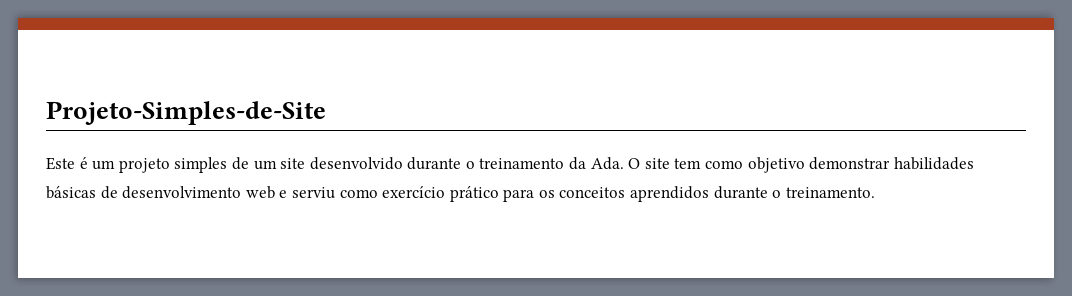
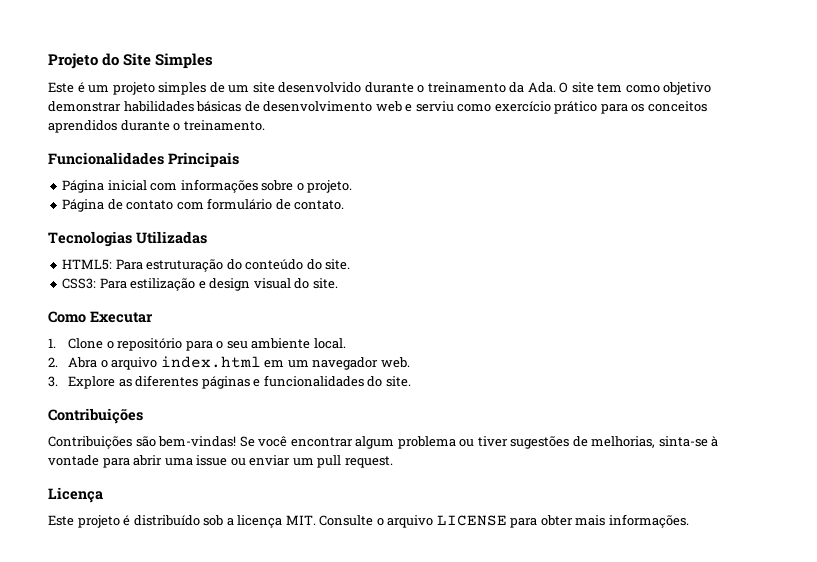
[46,101,326,125] Projeto-Simples-de-Site -> [48,53,214,69] Projeto do Site Simples
(875, 192) none -> [48,152,239,167] [62,179,353,193] [62,198,345,212] [48,231,207,247] [62,259,351,272] [62,278,338,291] [48,311,153,323] [48,338,346,351] [48,356,410,370] [48,375,411,389] [48,408,143,424] [48,436,719,449] [48,455,393,468] [48,487,103,503] [48,514,689,528] // Funcionalidades Principais // Página inicial com informações sobre o projeto. // Página de contato com formulário de contato. // Tecnologias Utilizadas // HTML5: Para estruturação do conteúdo do site. // CSS3: Para estilização e design visual do site. // Como Executar // 1. Clone o repositório para o seu ambiente local. // 2. Abra o arquivo index.html em um navegador web. // 3. Explore as diferentes páginas e funcionalidades do site. // Contribuições // Contribuições são bem-vindas! Se você encontrar algum problema ou tiver sugestões de melhorias, sinta-se à vontade para abrir uma issue ou enviar um pull request. // Licença // Este projeto é distribuído sob a licença MIT. Consulte o arquivo LICENSE para obter mais informações.

